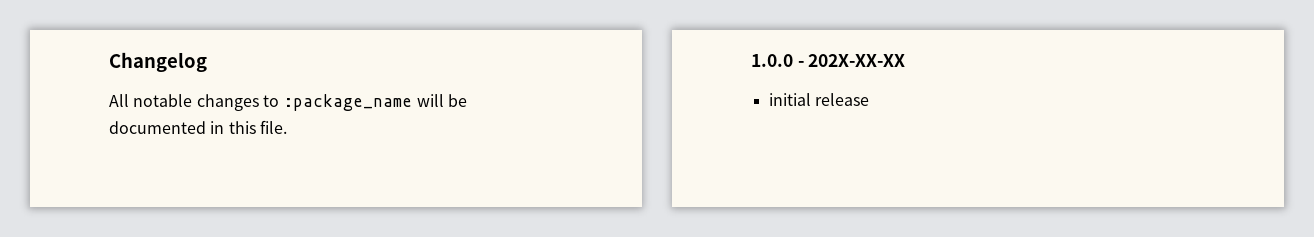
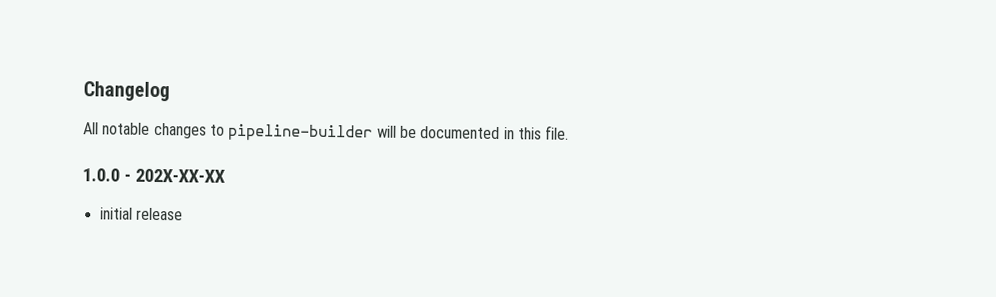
[283,94,413,111] :package_name -> [228,123,374,142] pipeline-builder

